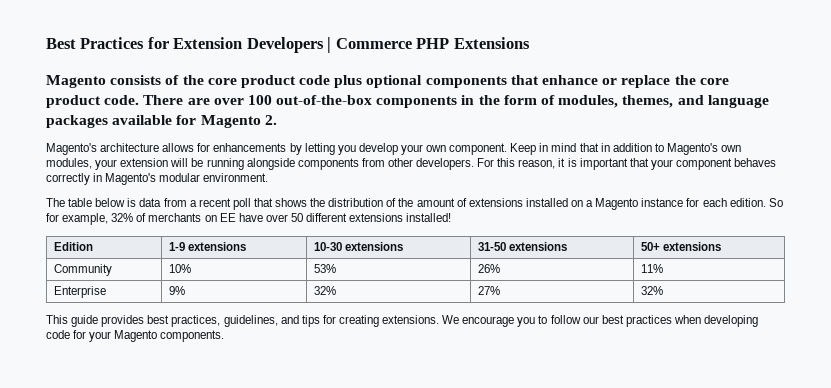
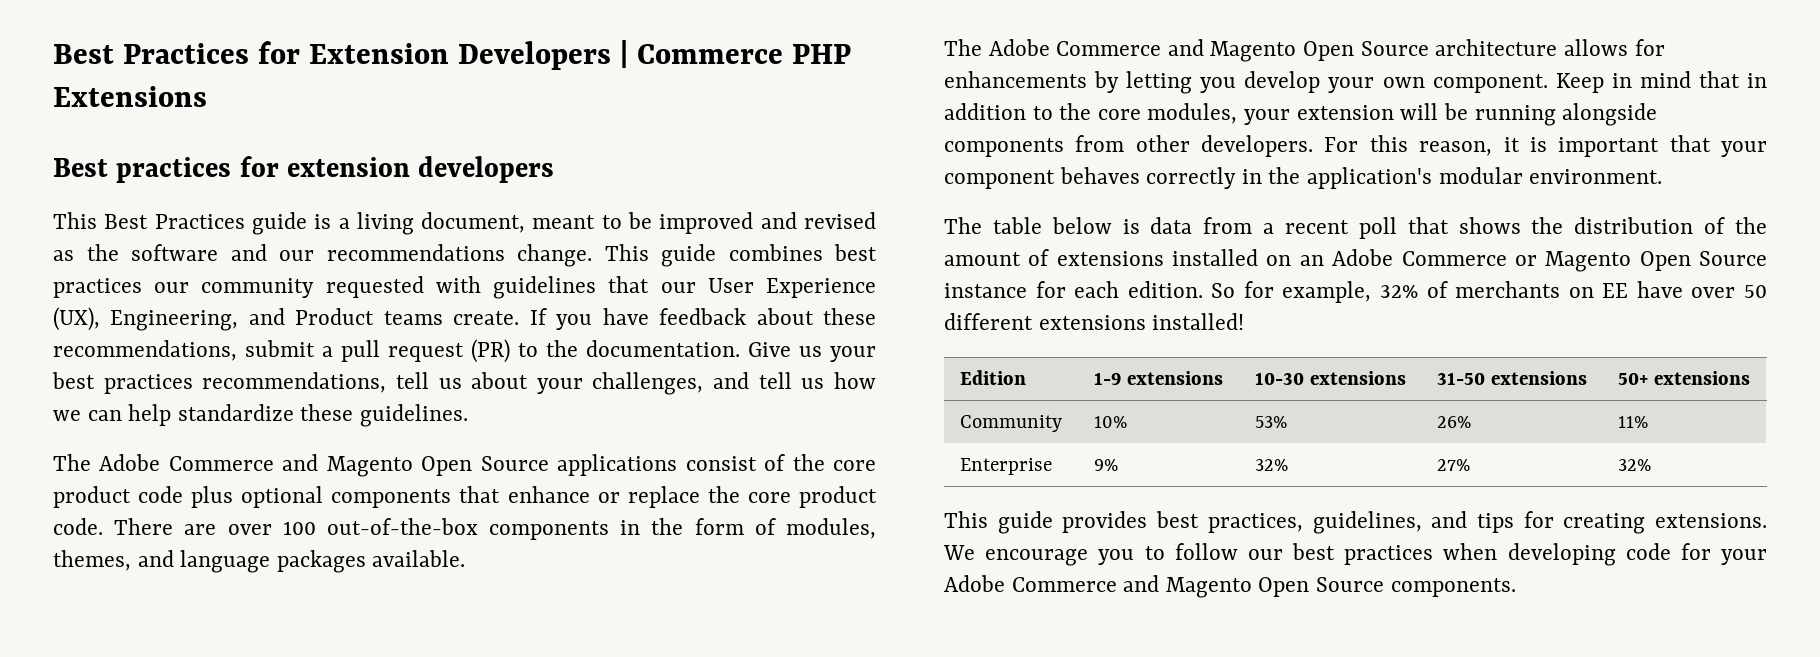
[46,75,162,88] Magento consists -> [53,156,555,183] [53,212,876,235] [53,244,877,267] [53,276,876,299] [53,307,877,331] [53,339,876,363] [52,372,876,395] [53,404,469,427] [53,454,757,477] Best practices for extension developers // This Best Practices guide is a living document, meant to be improved and revised as the software and our recommendations change. This guide combines best practices our community requested with guidelines that our User Experience (UX), Engineering, and Product teams create. If you have feedback about these recommendations, submit a pull request (PR) to the documentation. Give us your best practices recommendations, tell us about your challenges, and tell us how we can help standardize these guidelines. // The Adobe Commerce and Magento Open Source applications consist
[112,115,277,128] [46,143,97,155] available for Magento 2. // Magento's -> [372,550,466,567] [944,39,1429,62] available. // The Adobe Commerce and Magento Open Source
[666,143,742,155] Magento's own -> [1059,103,1141,120] the core
[105,173,157,185] Magento's -> [1268,167,1433,189] the application's
[586,198,639,210] a Magento -> [1299,249,1767,272] an Adobe Commerce or Magento Open Source
[114,330,158,342] Magento -> [944,575,1385,598] Adobe Commerce and Magento Open Source

